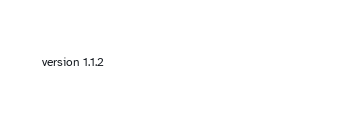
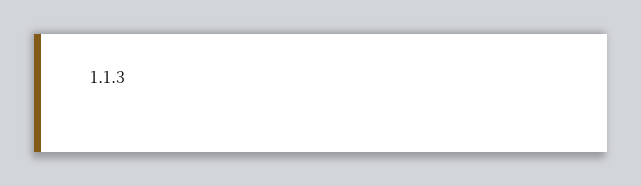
[42,57,105,66] version 1.1.2 -> [90,71,125,83] 1.1.3

